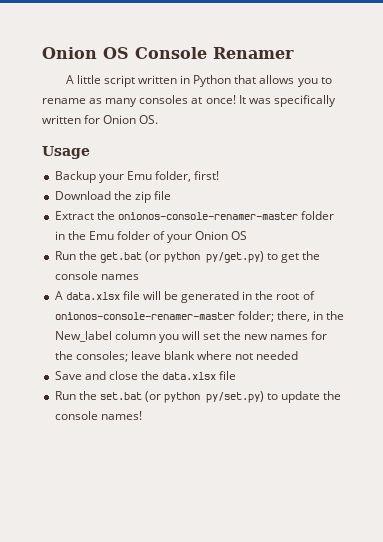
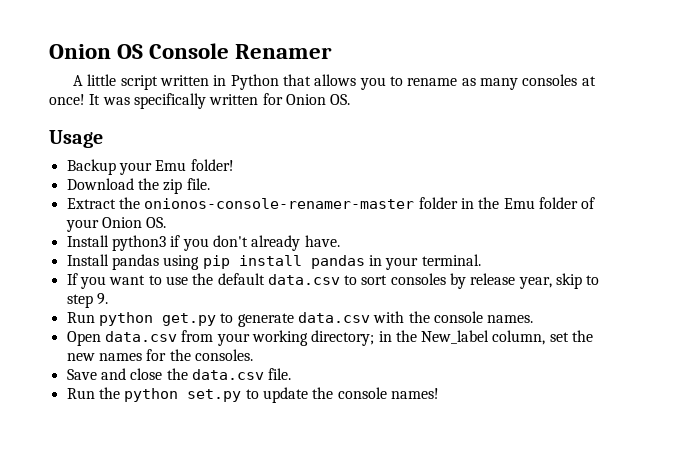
[154,171,220,182] folder, first! -> [190,159,234,171] folder!
[153,191,171,200] file -> [186,178,210,190] file.
[231,231,248,240] [54,251,321,263] [54,271,139,280] [54,291,315,303] [54,311,345,322] [54,331,200,343] OS // Run the get.bat (or python py/get.py) to get the console names // A data.xlsx file will be generated in the root of onionos-console-renamer-master folder; there, in the New_label column you will -> [146,217,167,228] [66,235,340,251] [66,254,481,270] [66,273,600,289] [66,293,108,308] [66,311,534,327] [66,330,546,346] OS. // Install python3 if you don't already have. // Install pandas using pip install pandas in your terminal. // If you want to use the default data.csv to sort consoles by release year, skip to step 9. // Run python get.py to generate data.csv with the console names. // Open data.csv from your working directory; in the New_label column,
[75,351,299,362] consoles; leave blank where not needed -> [194,349,253,361] consoles.
[162,371,237,380] [54,391,265,403] data.xlsx file // Run the set.bat (or python py/set.py) -> [191,368,292,380] [66,387,242,402] data.csv file. // Run the python set.py

